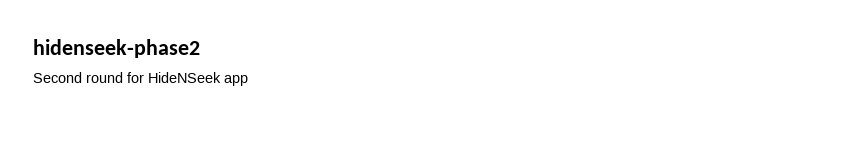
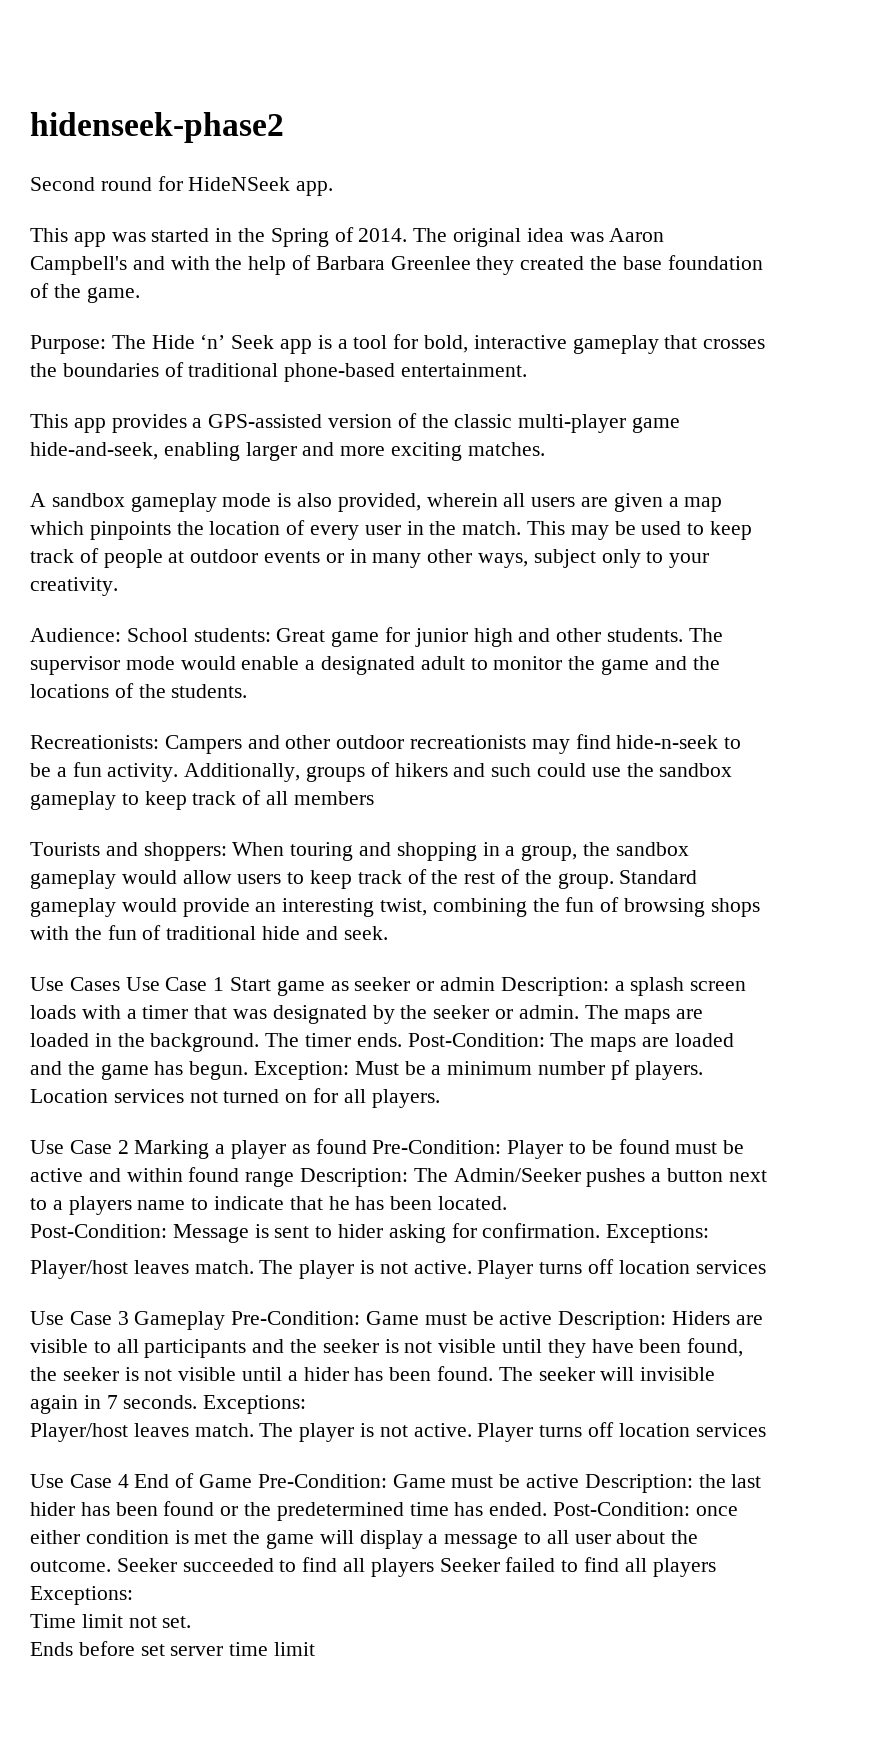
[224,75,248,86] app -> [296,181,334,196] [30,227,665,247] [30,255,763,275] [30,283,140,303] [30,334,766,354] [30,362,528,382] [30,413,681,433] [30,442,545,461] [30,493,723,512] [30,520,753,540] [30,548,710,568] [30,577,118,596] [30,627,723,647] [30,656,720,675] [30,683,248,698] [30,734,742,754] [30,762,733,782] [30,790,374,810] [30,842,689,861] [30,869,698,889] [30,897,760,917] [30,925,388,940] [30,977,747,996] [30,1005,704,1024] [30,1033,734,1052] [30,1060,703,1080] [30,1088,440,1108] [30,1139,745,1159] [30,1167,767,1187] [30,1196,508,1215] [30,1223,710,1243] [30,1259,766,1279] [30,1311,763,1330] [30,1338,744,1358] [30,1366,716,1381] [30,1395,307,1414] [30,1422,766,1442] [30,1473,762,1493] [30,1501,738,1521] [30,1530,699,1549] [30,1557,716,1577] [30,1586,133,1605] [30,1614,192,1628] [30,1641,316,1656] app. // This app was started in the Spring of 2014. The original idea was Aaron Campbell's and with the help of Barbara Greenlee they created the base foundation of the game. // Purpose: The Hide ‘n’ Seek app is a tool for bold, interactive gameplay that crosses the boundaries of traditional phone-based entertainment. // This app provides a GPS-assisted version of the classic multi-player game hide-and-seek, enabling larger and more exciting matches. // A sandbox gameplay mode is also provided, wherein all users are given a map which pinpoints the location of every user in the match. This may be used to keep track of people at outdoor events or in many other ways, subject only to your creativity. // Audience: School students: Great game for junior high and other students. The supervisor mode would enable a designated adult to monitor the game and the locations of the students. // Recreationists: Campers and other outdoor recreationists may find hide-n-seek to be a fun activity. Additionally, groups of hikers and such could use the sandbox gameplay to keep track of all members // Tourists and shoppers: When touring and shopping in a group, the sandbox gameplay would allow users to keep track of the rest of the group. Standard gameplay would provide an interesting twist, combining the fun of browsing shops with the fun of traditional hide and seek. // Use Cases Use Case 1 Start game as seeker or admin Description: a splash screen loads with a timer that was designated by the seeker or admin. The maps are loaded in the background. The timer ends. Post-Condition: The maps are loaded and the game has begun. Exception: Must be a minimum number pf players. Location services not turned on for all players. // Use Case 2 Marking a player as found Pre-Condition: Player to be found must be active and within found range Description: The Admin/Seeker pushes a button next to a players name to indicate that he has been located. // Post-Condition: Message is sent to hider asking for confirmation. Exceptions: // Player/host leaves match. The player is not active. Player turns off location services // Use Case 3 Gameplay Pre-Condition: Game must be active Description: Hiders are visible to all participants and the seeker is not visible until they have been found, the seeker is not visible until a hider has been found. The seeker will invisible again in 7 seconds. Exceptions: // Player/host leaves match. The player is not active. Player turns off location services // Use Case 4 End of Game Pre-Condition: Game must be active Description: the last hider has been found or the predetermined time has ended. Post-Condition: once either condition is met the game will display a message to all user about the outcome. Seeker succeeded to find all players Seeker failed to find all players Exceptions: // Time limit not set. // Ends before set server time limit

